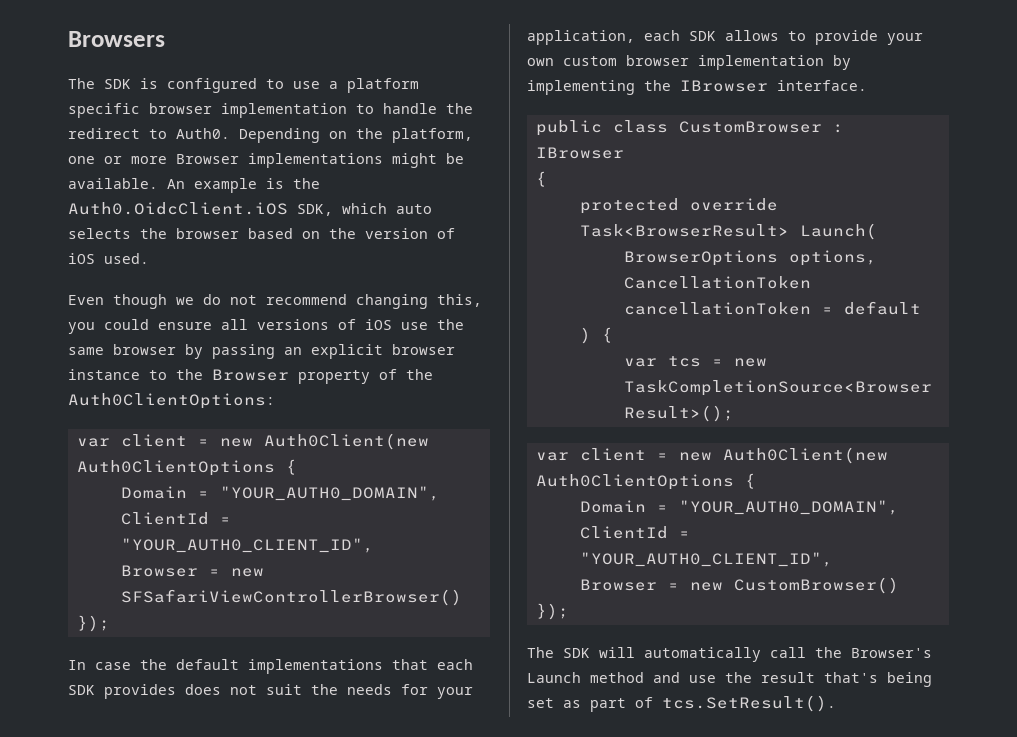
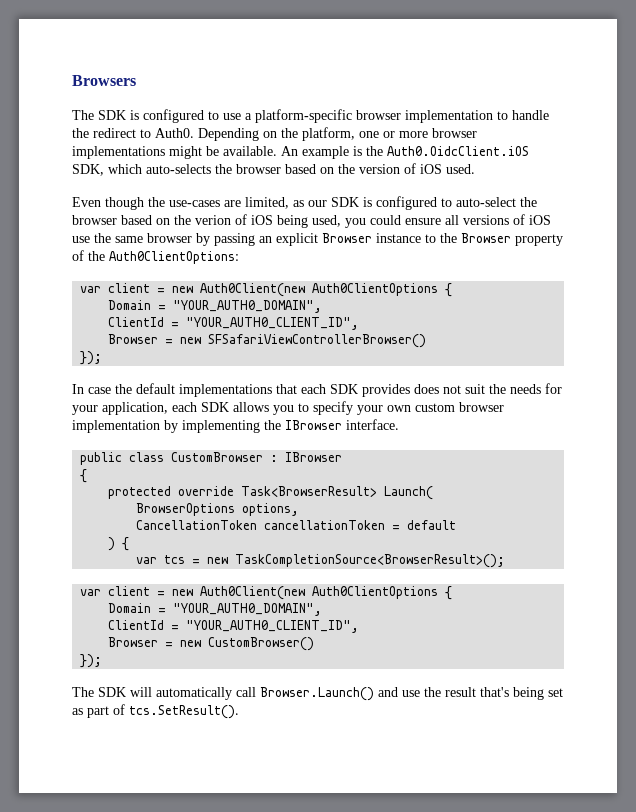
[347,78,419,93] [68,103,140,118] platform specific -> [255,109,352,123] platform-specific
[176,154,239,164] Browser -> [432,128,477,138] browser
[396,204,432,214] [68,228,131,239] auto selects -> [146,164,211,174] auto-selects
[176,294,482,309] we do not recommend changing this, -> [148,196,537,210] [72,214,341,228] the use-cases are limited, as our SDK is configured to auto-select the browser based on the verion of iOS being used,
[392,344,455,355] browser -> [322,233,372,243] Browser
[788,30,878,45] to provide -> [273,401,353,415] you to specify
[815,647,932,658] [527,672,644,683] the Browser's Launch method -> [260,687,374,701] Browser.Launch()

